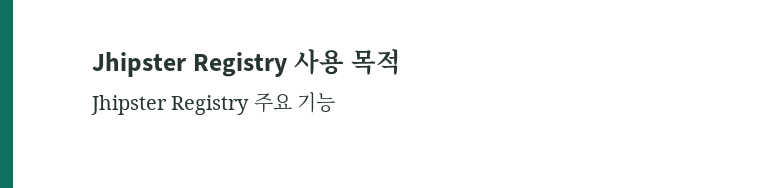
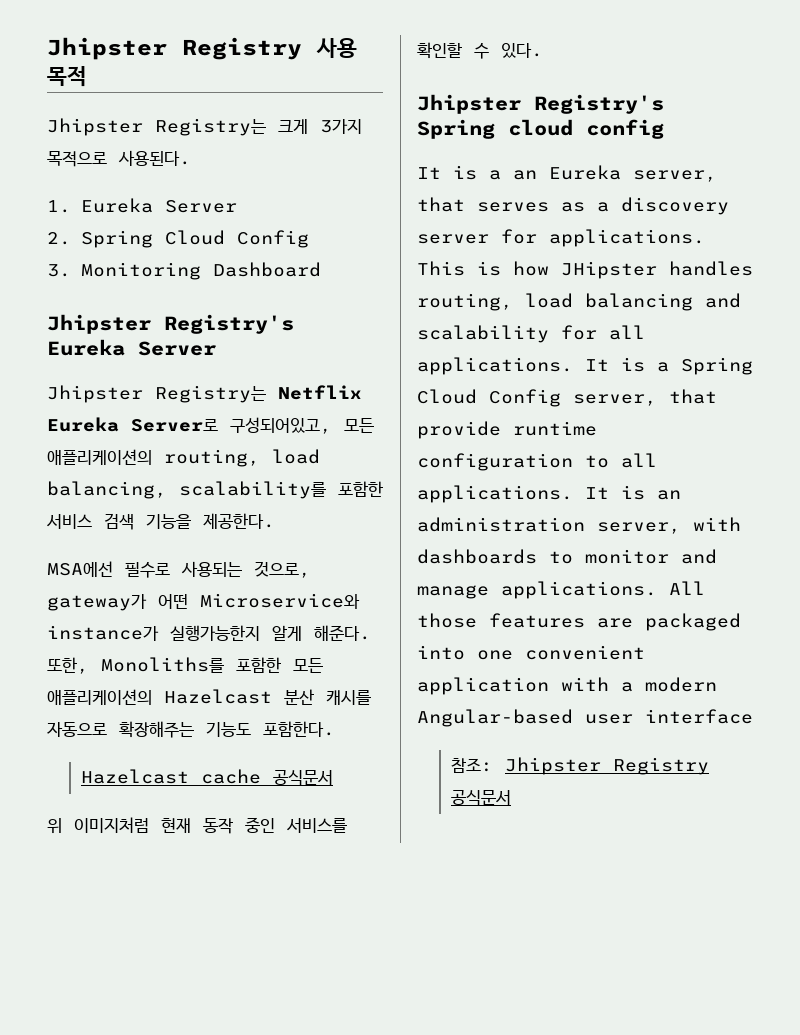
[171,92,336,115] Registry 주요 기능 -> [155,118,362,136] [47,150,191,167] [47,198,237,213] [47,230,309,248] [47,262,321,280] [47,314,294,334] [47,339,217,356] [47,385,362,403] [47,417,374,434] [47,449,320,467] [47,481,383,499] [46,513,275,530] [47,561,311,578] [47,593,360,611] [47,625,371,641] [47,657,323,674] [47,689,371,705] [47,721,335,738] [80,769,333,786] [47,817,347,834] [417,42,543,59] [417,94,664,114] [417,119,664,139] [417,165,717,182] [417,197,729,215] [417,229,705,247] [417,261,753,279] [417,293,741,311] [417,325,645,343] [417,357,753,375] [417,389,717,407] [417,421,597,439] [417,453,657,471] [417,485,681,503] [417,517,741,534] [417,549,717,564] [417,581,705,599] [417,613,741,631] [417,645,645,660] [417,677,717,695] [417,709,753,727] [450,757,709,775] [450,790,511,806] Registry는 크게 3가지 목적으로 사용된다. // 1. Eureka Server // 2. Spring Cloud Config // 3. Monitoring Dashboard // Jhipster Registry's Eureka Server // Jhipster Registry는 Netflix Eureka Server로 구성되어있고, 모든 애플리케이션의 routing, load balancing, scalability를 포함한 서비스 검색 기능을 제공한다. // MSA에선 필수로 사용되는 것으로, gateway가 어떤 Microservice와 instance가 실행가능한지 알게 해준다. 또한, Monoliths를 포함한 모든 애플리케이션의 Hazelcast 분산 캐시를 자동으로 확장해주는 기능도 포함한다. // Hazelcast cache 공식문서 // 위 이미지처럼 현재 동작 중인 서비스를 확인할 수 있다. // Jhipster Registry's Spring cloud config // It is a an Eureka server, that serves as a discovery server for applications. This is how JHipster handles routing, load balancing and scalability for all applications. It is a Spring Cloud Config server, that provide runtime configuration to all applications. It is an administration server, with dashboards to monitor and manage applications. All those features are packaged into one convenient application with a modern Angular-based user interface // 참조: Jhipster Registry 공식문서

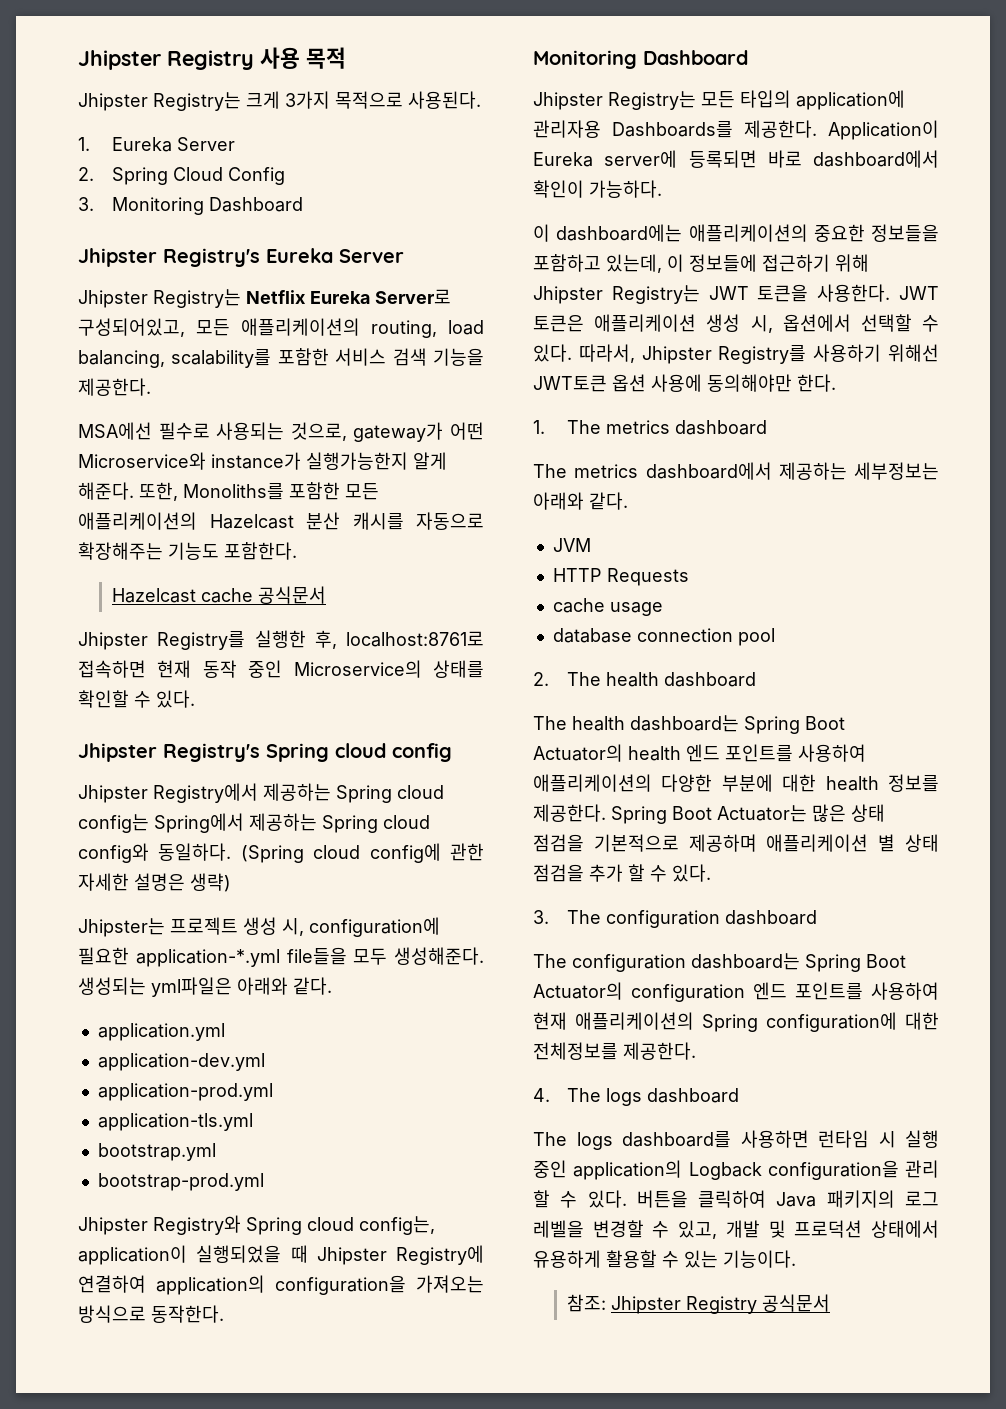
[47,817,149,834] 위 이미지처럼 -> [78,630,484,650] [78,660,146,678] Jhipster Registry를 실행한 후, localhost:8761로 접속하면
[286,818,347,833] 서비스를 -> [293,660,484,678] Microservice의 상태를
[417,165,717,182] [417,197,729,215] [417,229,705,247] [417,261,753,279] [417,293,741,311] [417,325,645,343] [417,357,753,375] [417,389,717,407] [417,421,597,439] [417,453,657,471] [417,485,681,503] [417,517,741,534] [417,549,717,564] [417,581,705,599] [417,613,741,631] [417,645,645,660] [417,677,717,695] [417,709,753,727] It is a an Eureka server, that serves as a discovery server for applications. This is how JHipster handles routing, load balancing and scalability for all applications. It is a Spring Cloud Config server, that provide runtime configuration to all applications. It is an administration server, with dashboards to monitor and manage applications. All those features are packaged into one convenient application with a modern Angular-based user interface -> [78,783,444,803] [78,813,430,833] [78,843,484,863] [78,873,231,892] [78,917,440,937] [78,947,484,967] [78,977,332,997] [97,1023,225,1041] [97,1053,265,1071] [97,1083,273,1101] [97,1113,253,1131] [97,1143,216,1161] [97,1173,264,1191] [78,1215,435,1235] [78,1245,484,1265] [78,1275,484,1295] [78,1305,224,1323] [533,50,748,69] [533,90,905,110] [533,120,939,140] [533,150,939,168] [533,180,662,198] [533,224,939,242] [533,254,869,273] [533,284,939,304] [533,314,939,333] [533,344,939,364] [533,374,836,392] [533,420,767,435] [533,462,939,480] [533,492,628,510] [552,538,591,552] [552,568,689,586] [552,598,663,616] [552,628,775,646] [533,672,756,687] [533,715,845,734] [533,744,866,762] [533,774,939,792] [533,804,885,824] [533,834,939,852] [533,864,711,882] [533,910,817,928] [533,953,906,972] [533,982,939,1002] [533,1012,939,1032] [533,1042,696,1060] [533,1088,739,1106] [533,1130,939,1150] [533,1160,939,1180] [533,1190,939,1208] [533,1220,939,1239] [533,1250,796,1268] Jhipster Registry에서 제공하는 Spring cloud config는 Spring에서 제공하는 Spring cloud config와 동일하다. (Spring cloud config에 관한 자세한 설명은 생략) // Jhipster는 프로젝트 생성 시, configuration에 필요한 application-*.yml file들을 모두 생성해준다. 생성되는 yml파일은 아래와 같다. // application.yml // application-dev.yml // application-prod.yml // application-tls.yml // bootstrap.yml // bootstrap-prod.yml // Jhipster Registry와 Spring cloud config는, application이 실행되었을 때 Jhipster Registry에 연결하여 application의 configuration을 가져오는 방식으로 동작한다. // Monitoring Dashboard // Jhipster Registry는 모든 타입의 application에 관리자용 Dashboards를 제공한다. Application이 Eureka server에 등록되면 바로 dashboard에서 확인이 가능하다. // 이 dashboard에는 애플리케이션의 중요한 정보들을 포함하고 있는데, 이 정보들에 접근하기 위해 Jhipster Registry는 JWT 토큰을 사용한다. JWT 토큰은 애플리케이션 생성 시, 옵션에서 선택할 수 있다. 따라서, Jhipster Registry를 사용하기 위해선 JWT토큰 옵션 사용에 동의해야만 한다. // 1. The metrics dashboard // The metrics dashboard에서 제공하는 세부정보는 아래와 같다. // JVM // HTTP Requests // cache usage // database connection pool // 2. The health dashboard // The health dashboard는 Spring Boot Actuator의 health 엔드 포인트를 사용하여 애플리케이션의 다양한 부분에 대한 health 정보를 제공한다. Spring Boot Actuator는 많은 상태 점검을 기본적으로 제공하며 애플리케이션 별 상태 점검을 추가 할 수 있다. // 3. The configuration dashboard // The configuration dashboard는 Spring Boot Actuator의 configuration 엔드 포인트를 사용하여 현재 애플리케이션의 Spring configuration에 대한 전체정보를 제공한다. // 4. The logs dashboard // The logs dashboard를 사용하면 런타임 시 실행 중인 application의 Logback configuration을 관리 할 수 있다. 버튼을 클릭하여 Java 패키지의 로그 레벨을 변경할 수 있고, 개발 및 프로덕션 상태에서 유용하게 활용할 수 있는 기능이다.

